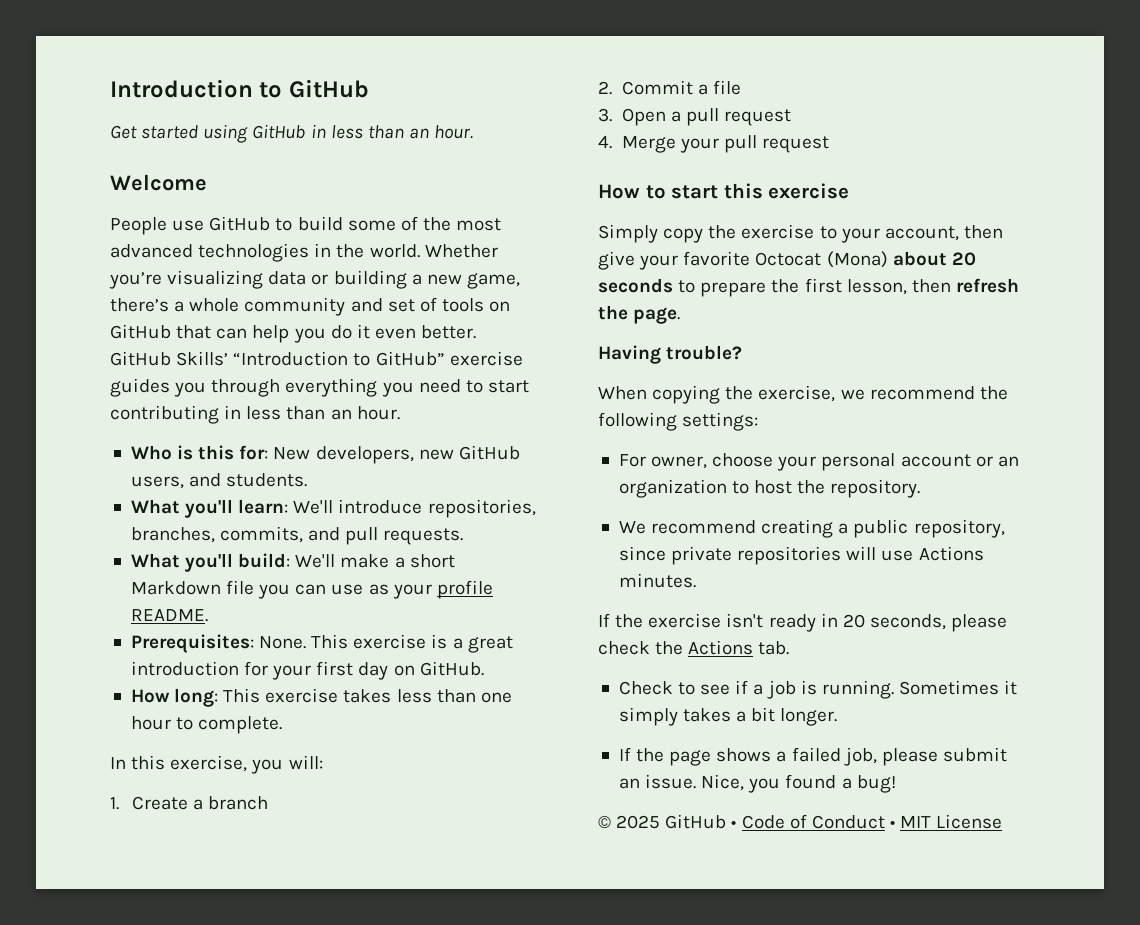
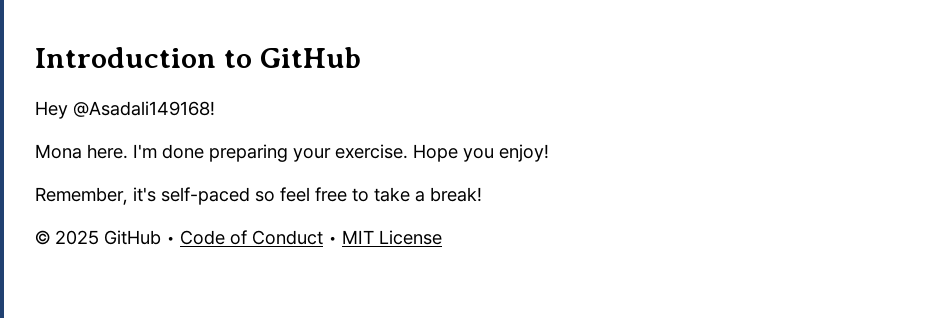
[110,124,474,143] [110,174,207,191] [110,216,502,235] [110,243,498,262] [109,270,520,289] [110,297,511,316] [110,324,477,343] [110,351,523,366] [110,378,529,397] [110,405,400,424] [130,445,520,464] [130,473,308,489] [130,499,536,518] [130,526,464,545] [130,553,455,572] [130,580,493,599] [130,609,208,622] [130,634,513,653] [130,661,484,680] [130,688,512,707] [130,716,283,734] [110,755,323,774] [110,796,269,810] [598,80,741,95] [598,108,791,126] [598,135,829,153] [598,183,850,199] [598,224,1003,243] [598,251,976,270] [598,278,1019,297] [598,305,681,324] [598,345,743,364] [598,385,1008,404] [598,412,759,431] [618,453,1019,471] [618,479,921,498] [618,519,1005,538] [618,546,984,565] [618,573,696,588] [598,613,1008,632] [598,640,790,655] [618,680,1018,699] [618,707,838,726] [618,747,1007,766] [618,774,896,793] Get started using GitHub in less than an hour. // Welcome // People use GitHub to build some of the most advanced technologies in the world. Whether you’re visualizing data or building a new game, there’s a whole community and set of tools on GitHub that can help you do it even better. GitHub Skills’ “Introduction to GitHub” exercise guides you through everything you need to start contributing in less than an hour. // Who is this for: New developers, new GitHub users, and students. // What you'll learn: We'll introduce repositories, branches, commits, and pull requests. // What you'll build: We'll make a short Markdown file you can use as your profile README. // Prerequisites: None. This exercise is a great introduction for your first day on GitHub. // How long: This exercise takes less than one hour to complete. // In this exercise, you will: // 1. Create a branch // 2. Commit a file // 3. Open a pull request // 4. Merge your pull request // How to start this exercise // Simply copy the exercise to your account, then give your favorite Octocat (Mona) about 20 seconds to prepare the first lesson, then refresh the page. // Having trouble? // When copying the exercise, we recommend the following settings: // For owner, choose your personal account or an organization to host the repository. // We recommend creating a public repository, since private repositories will use Actions minutes. // If the exercise isn't ready in 20 seconds, please check the Actions tab. // Check to see if a job is running. Sometimes it simply takes a bit longer. // If the page shows a failed job, please submit an issue. Nice, you found a bug! -> [35,101,215,119] [35,144,549,162] [35,187,482,205] Hey @Asadali149168! // Mona here. I'm done preparing your exercise. Hope you enjoy! // Remember, it's self-paced so feel free to take a break!

